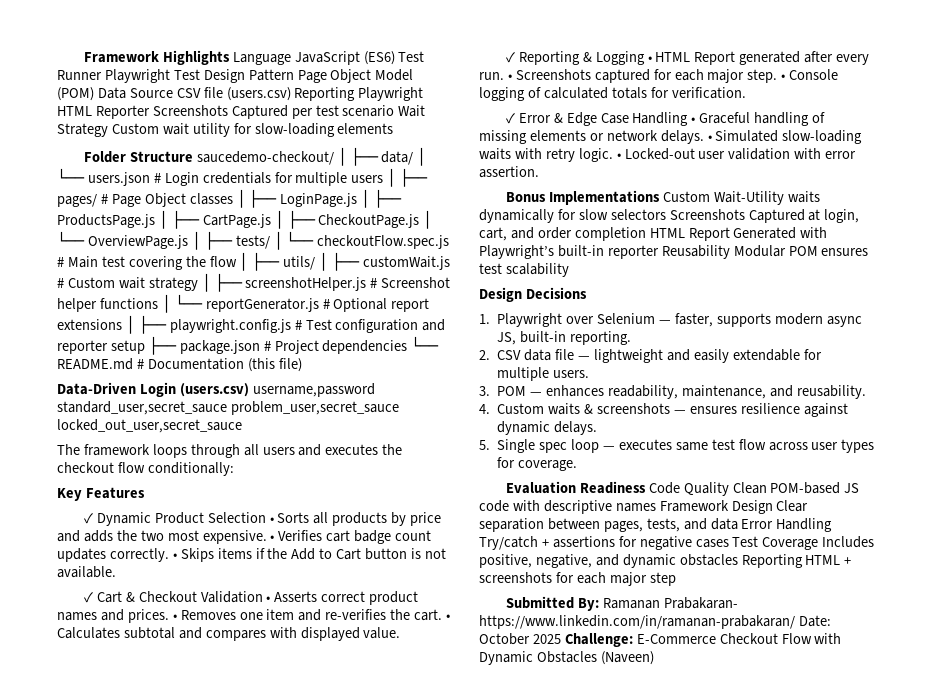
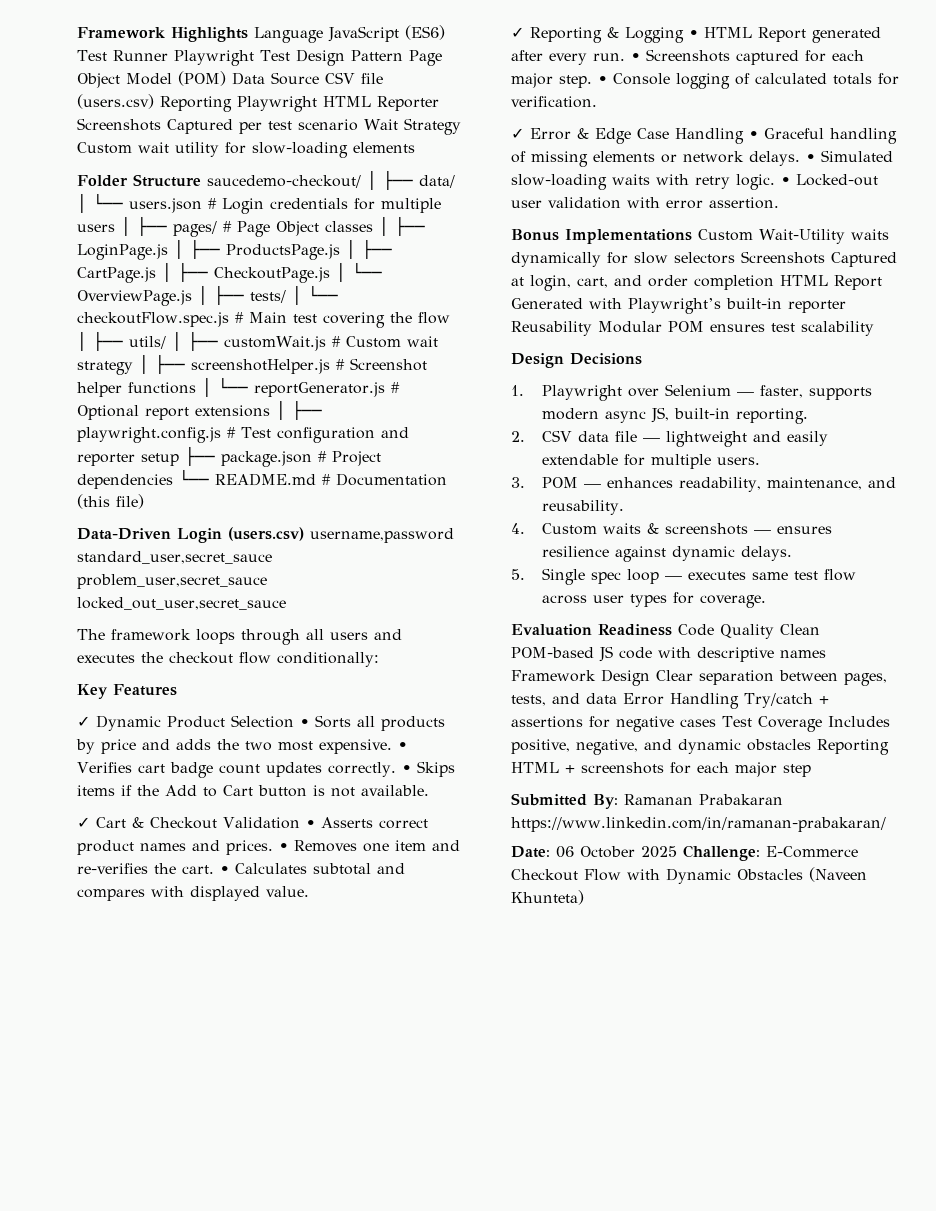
[663,597,738,609] Prabakaran- -> [699,794,783,805] Prabakaran
[798,615,831,627] Date: -> [511,846,574,858] // Date: 06
[600,651,654,665] (Naveen) -> [809,867,867,882] [511,890,584,905] (Naveen Khunteta)

